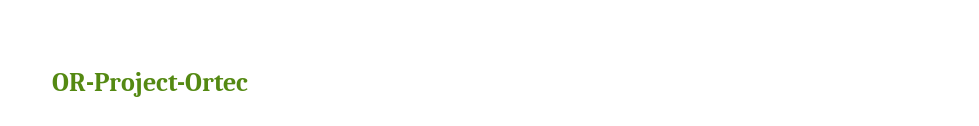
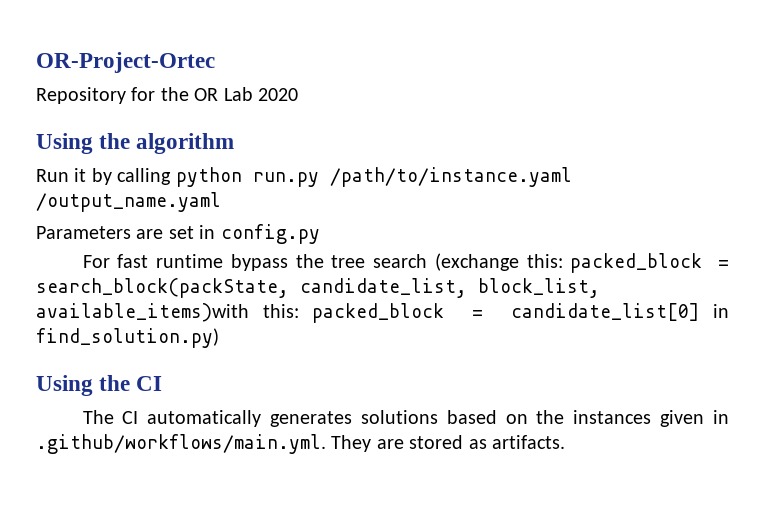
(248, 84) none -> [36,87,298,104] [36,133,235,154] [36,167,572,187] [36,192,221,212] [36,224,320,244] [82,253,729,273] [36,278,600,298] [36,303,729,323] [36,328,219,348] [36,375,163,396] [82,410,730,427] [36,434,565,454] // Repository for the OR Lab 2020 // Using the algorithm // Run it by calling python run.py /path/to/instance.yaml /output_name.yaml // Parameters are set in config.py // For fast runtime bypass the tree search (exchange this: packed_block = search_block(packState, candidate_list, block_list, available_items)with this: packed_block = candidate_list[0] in find_solution.py) // Using the CI // The CI automatically generates solutions based on the instances given in .github/workflows/main.yml. They are stored as artifacts.

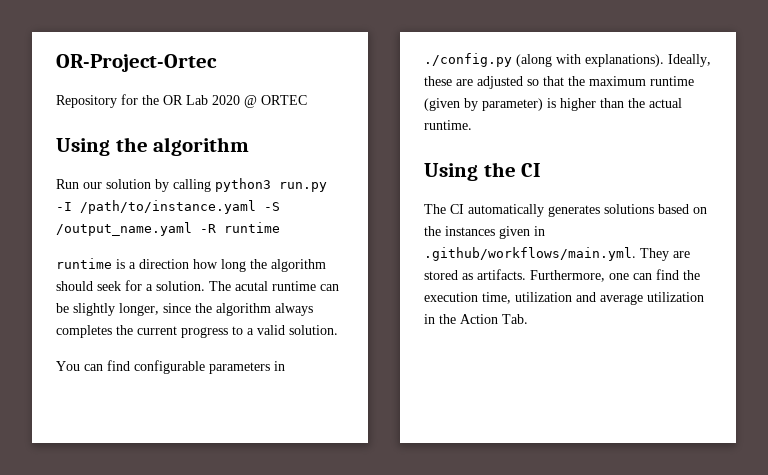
(298, 94) none -> [244,95,307,108] @ ORTEC
[74,167,572,187] [36,192,221,212] [36,224,320,244] [82,253,729,273] [36,278,600,298] [36,303,729,323] [36,328,219,348] it by calling python run.py /path/to/instance.yaml /output_name.yaml // Parameters are set in config.py // For fast runtime bypass the tree search (exchange this: packed_block = search_block(packState, candidate_list, block_list, available_items)with this: packed_block = candidate_list[0] in find_solution.py) -> [83,178,327,192] [56,200,280,214] [56,222,280,236] [56,258,326,272] [56,280,339,291] [56,303,313,316] [56,325,338,338] [56,360,285,374] [424,53,711,67] [424,76,694,89] [424,98,682,111] [424,120,472,130] our solution by calling python3 run.py -I /path/to/instance.yaml -S /output_name.yaml -R runtime // runtime is a direction how long the algorithm should seek for a solution. The acutal runtime can be slightly longer, since the algorithm always completes the current progress to a valid solution. // You can find configurable parameters in ./config.py (along with explanations). Ideally, these are adjusted so that the maximum runtime (given by parameter) is higher than the actual runtime.
(565, 442) none -> [530,269,700,282] [424,292,704,305] [424,314,528,324] Furthermore, one can find the execution time, utilization and average utilization in the Action Tab.

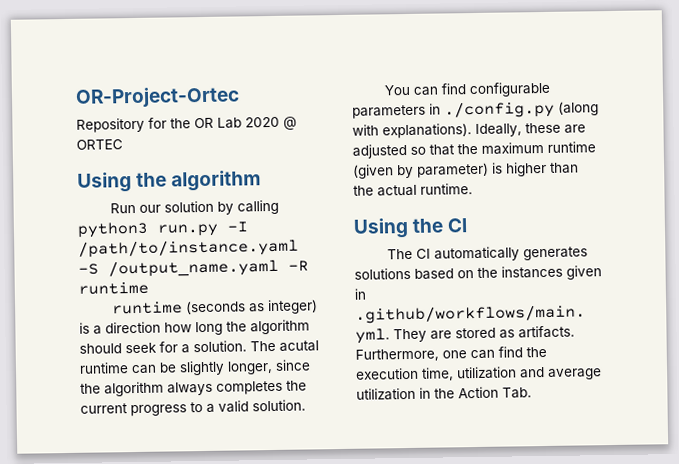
(112, 263) none -> [185,299,319,315] (seconds as integer)

